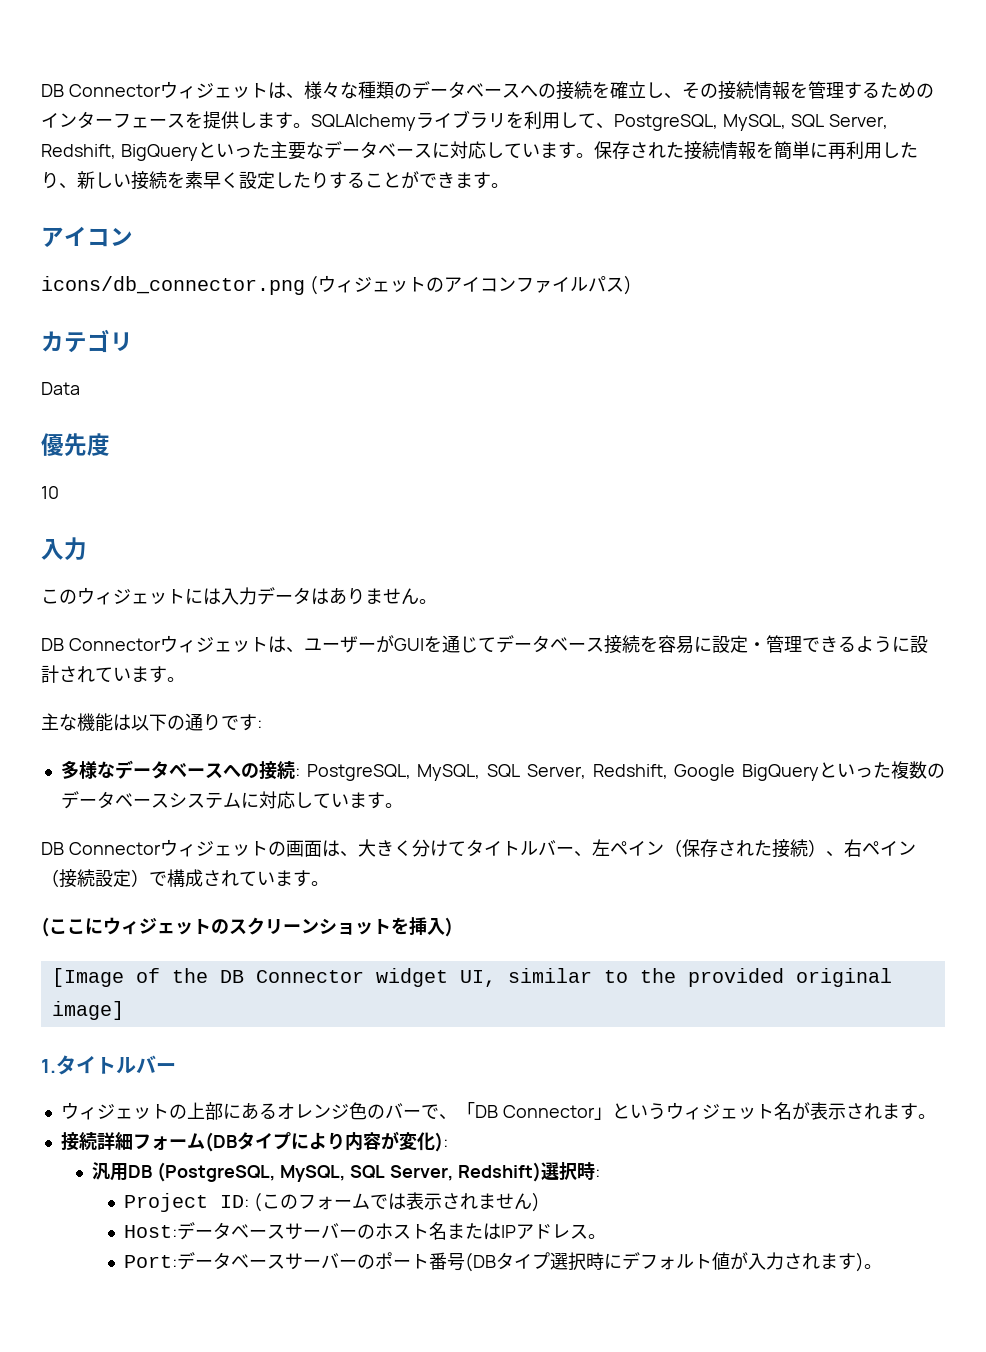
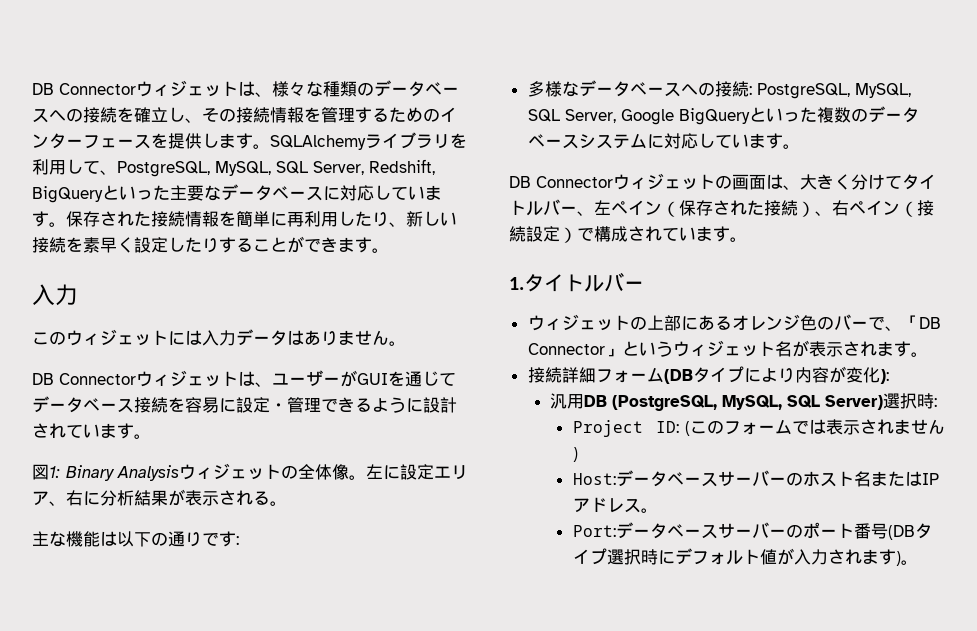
[41,226,133,247] [41,275,632,295] [41,329,133,353] [41,382,80,395] [41,433,110,456] [41,486,59,499] // アイコン // icons/db_connector.png (ウィジェットのアイコンファイルパス) // カテゴリ // Data // 優先度 // 10 -> (389, 250) none
(185, 679) none -> [32,463,468,481] [32,489,287,506] // 図1: Binary Analysisウィジェットの全体像。左に設定エリア、右に分析結果が表示される。
[592,764,668,779] Redshift, -> (616, 116) none
[41,917,453,937] [51,968,892,987] [51,1001,124,1020] // (ここにウィジェットのスクリーンショットを挿入) // [Image of the DB Connector widget UI, similar to the provided original image] -> (747, 239) none
[389,1162,541,1182] Server, Redshift) -> [825,395,884,410] Server)

